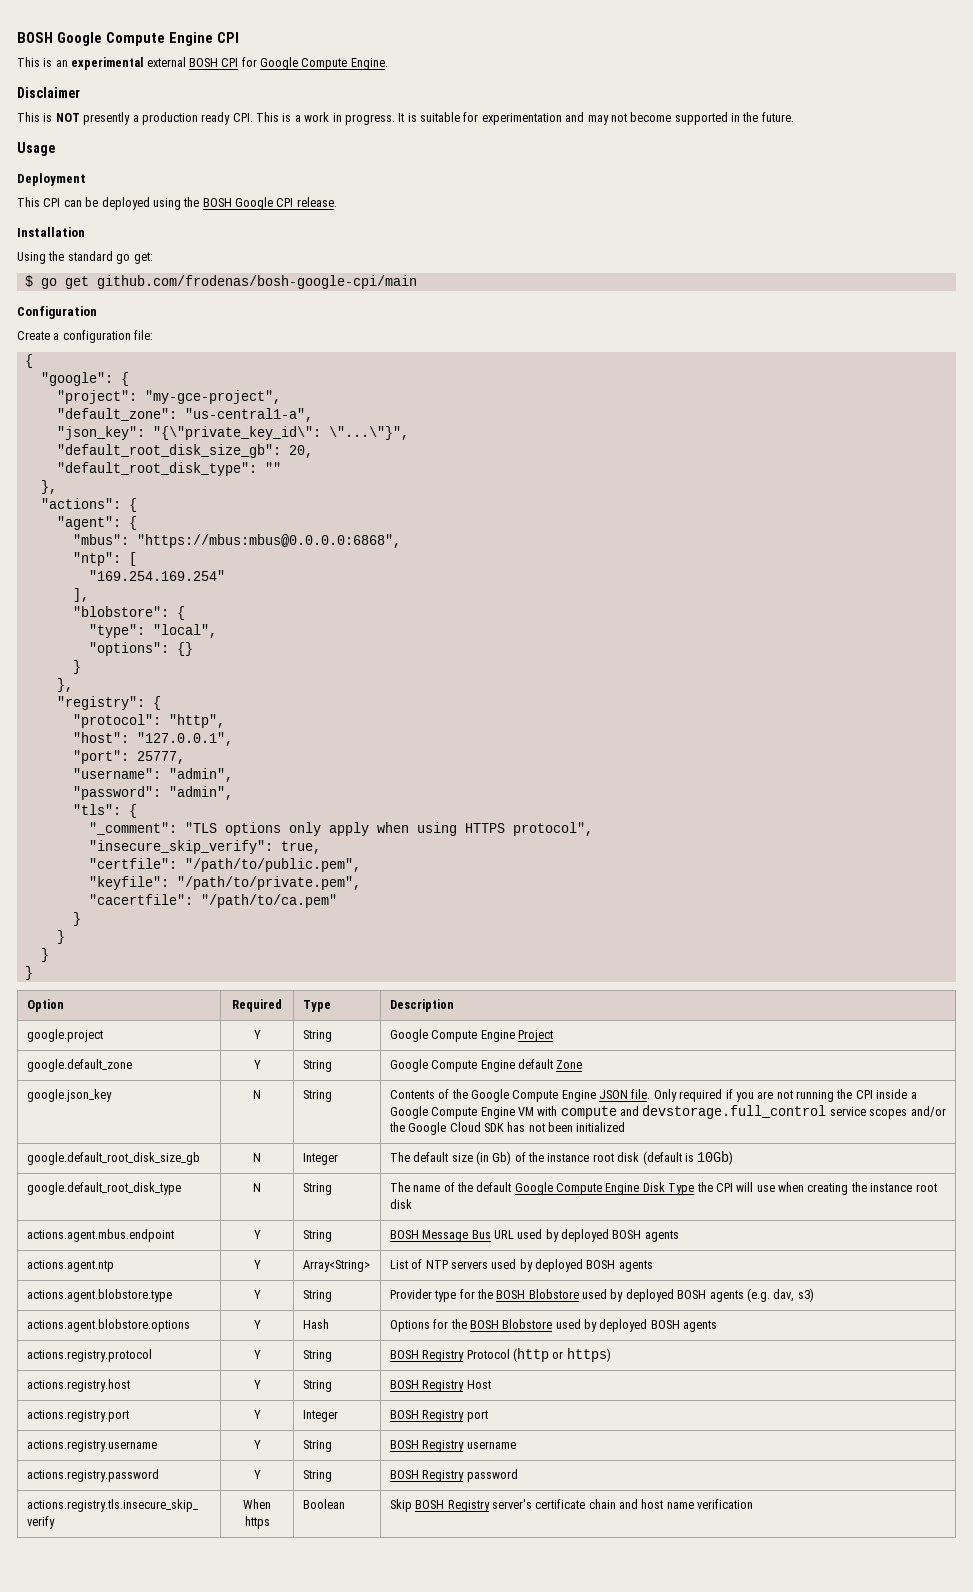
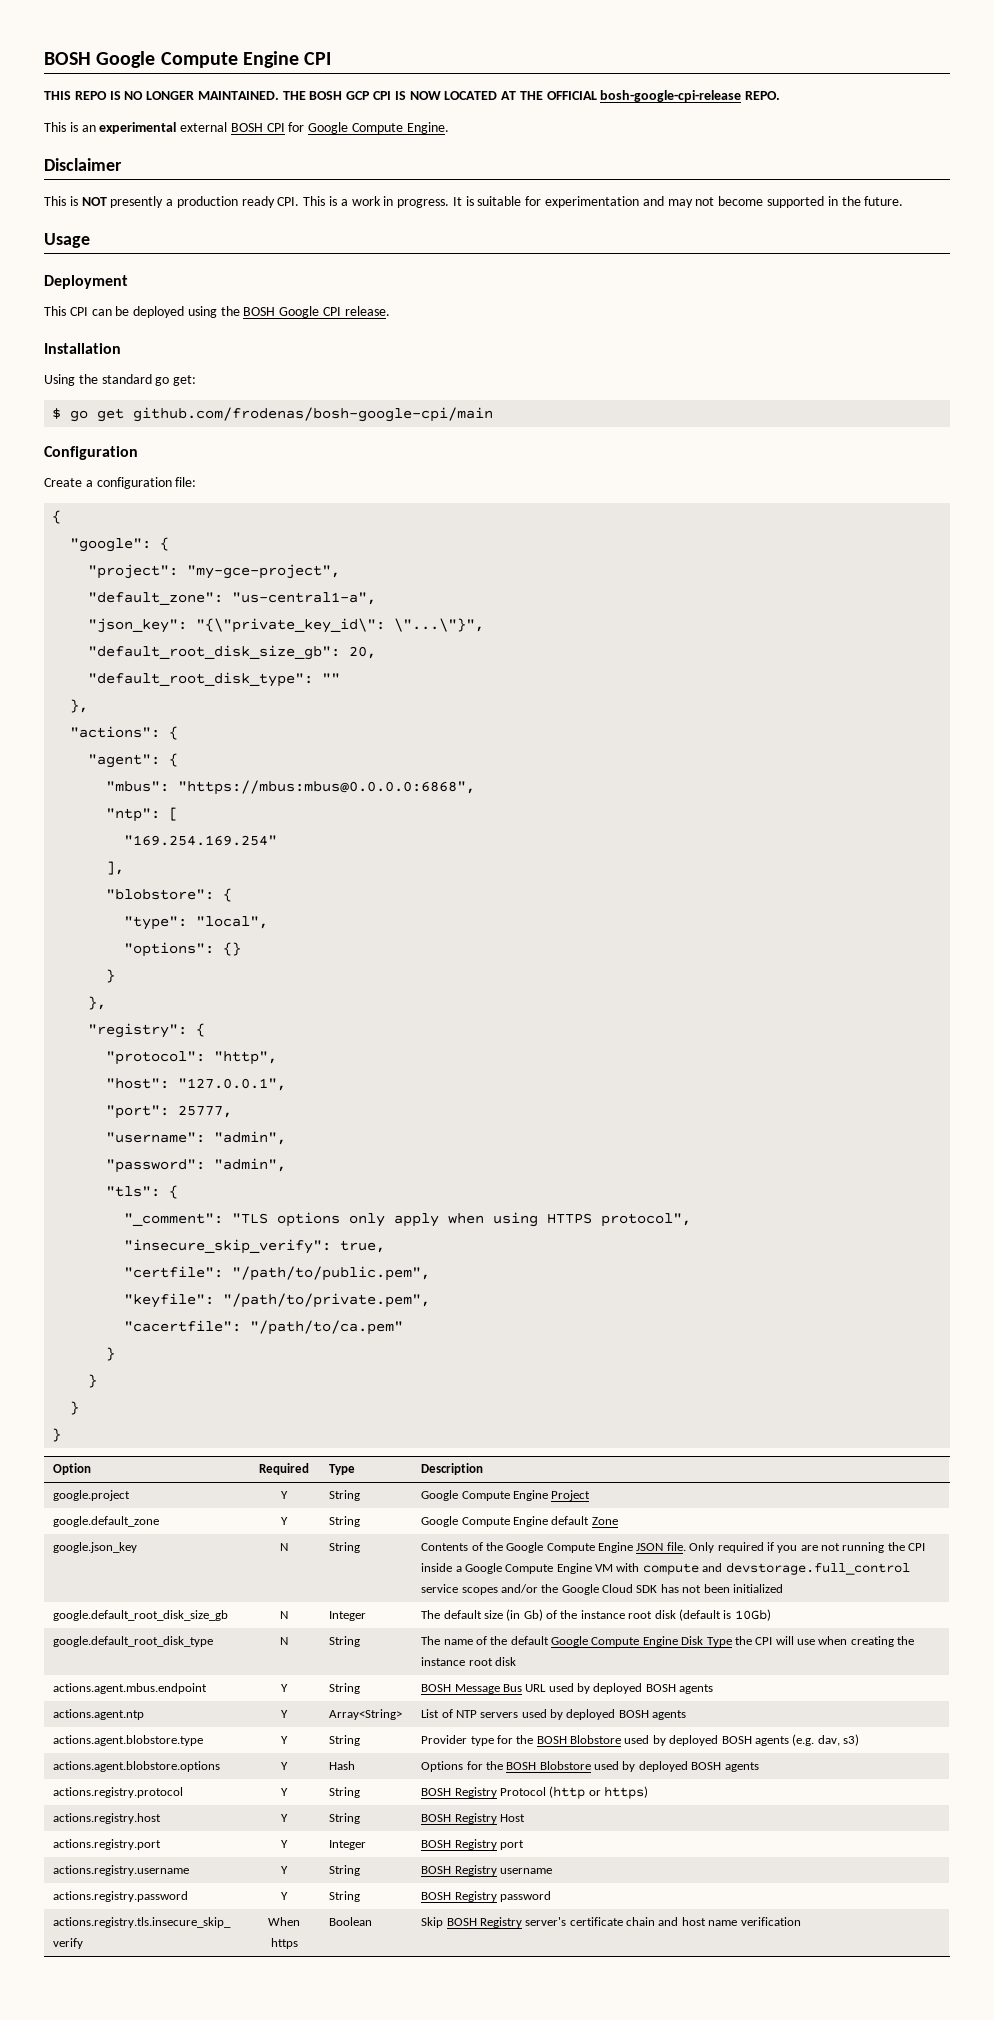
(239, 37) none -> [44,90,781,102] // THIS REPO IS NO LONGER MAINTAINED. THE BOSH GCP CPI IS NOW LOCATED AT THE OFFICIAL bosh-google-cpi-release REPO.

